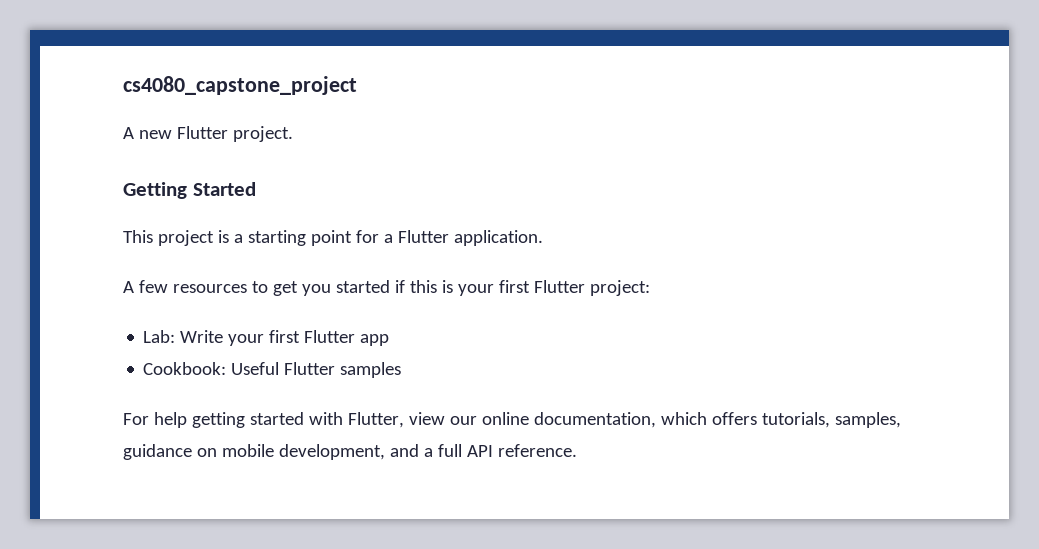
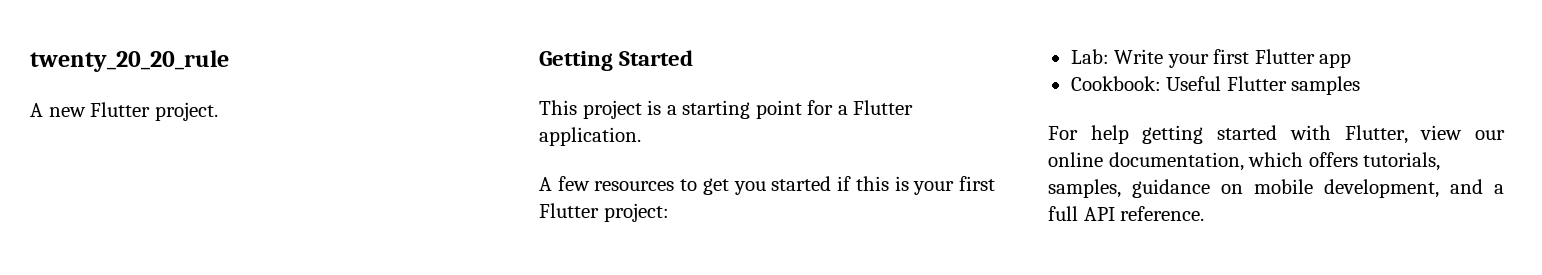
[123,76,357,95] cs4080_capstone_project -> [30,50,229,72] twenty_20_20_rule

